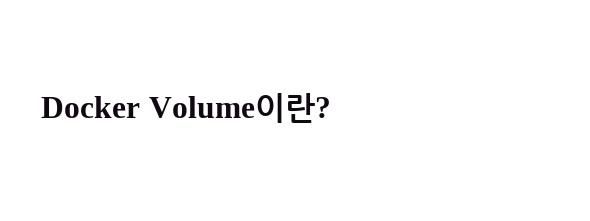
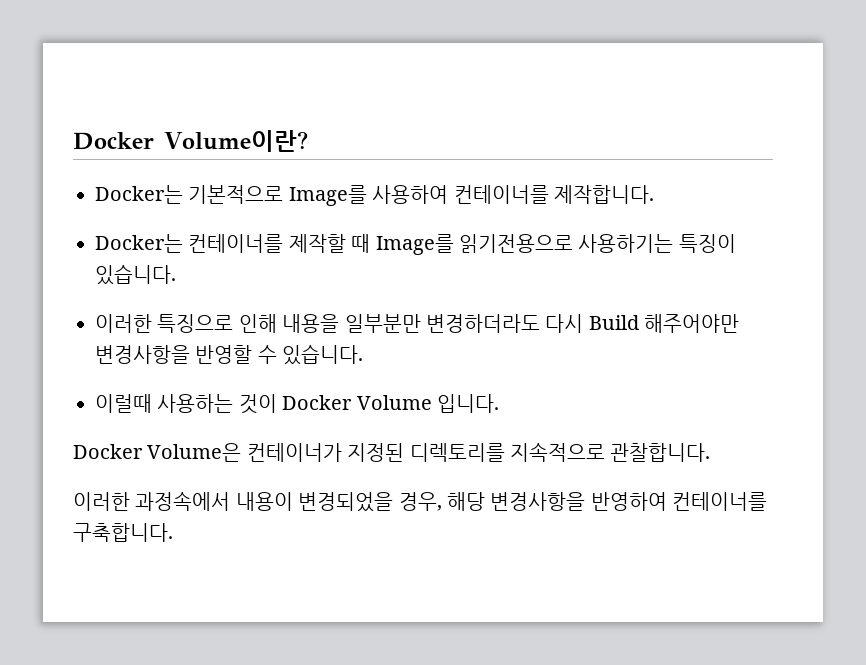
(331, 108) none -> [95,185,654,206] [95,234,736,255] [95,264,176,285] [95,314,740,333] [95,344,364,365] [95,394,499,414] [73,442,711,462] [73,491,768,512] [73,523,173,542] // Docker는 기본적으로 Image를 사용하여 컨테이너를 제작합니다. // Docker는 컨테이너를 제작할 때 Image를 읽기전용으로 사용하기는 특징이 있습니다. // 이러한 특징으로 인해 내용을 일부분만 변경하더라도 다시 Build 해주어야만 변경사항을 반영할 수 있습니다. // 이럴때 사용하는 것이 Docker Volume 입니다. // Docker Volume은 컨테이너가 지정된 디렉토리를 지속적으로 관찰합니다. // 이러한 과정속에서 내용이 변경되었을 경우, 해당 변경사항을 반영하여 컨테이너를 구축합니다.

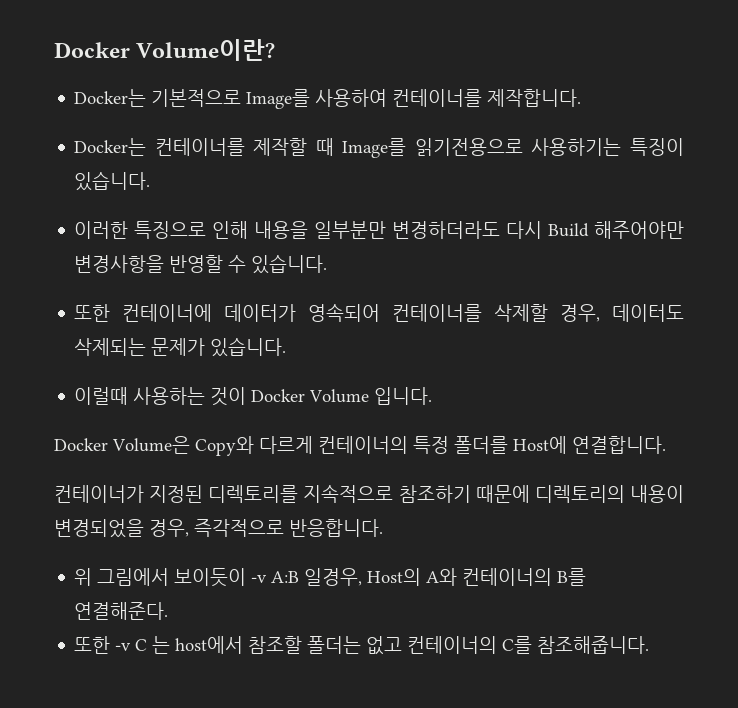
(364, 354) none -> [74,303,684,322] [74,337,287,357] // 또한 컨테이너에 데이터가 영속되어 컨테이너를 삭제할 경우, 데이터도 삭제되는 문제가 있습니다.
[246,442,711,462] [73,491,768,512] [73,523,173,542] 컨테이너가 지정된 디렉토리를 지속적으로 관찰합니다. // 이러한 과정속에서 내용이 변경되었을 경우, 해당 변경사항을 반영하여 컨테이너를 구축합니다. -> [195,436,666,456] [54,484,684,503] [54,519,383,538] [74,568,587,587] [74,602,169,620] [74,636,650,655] Copy와 다르게 컨테이너의 특정 폴더를 Host에 연결합니다. // 컨테이너가 지정된 디렉토리를 지속적으로 참조하기 때문에 디렉토리의 내용이 변경되었을 경우, 즉각적으로 반응합니다. // 위 그림에서 보이듯이 -v A:B 일경우, Host의 A와 컨테이너의 B를 연결해준다. // 또한 -v C 는 host에서 참조할 폴더는 없고 컨테이너의 C를 참조해줍니다.

